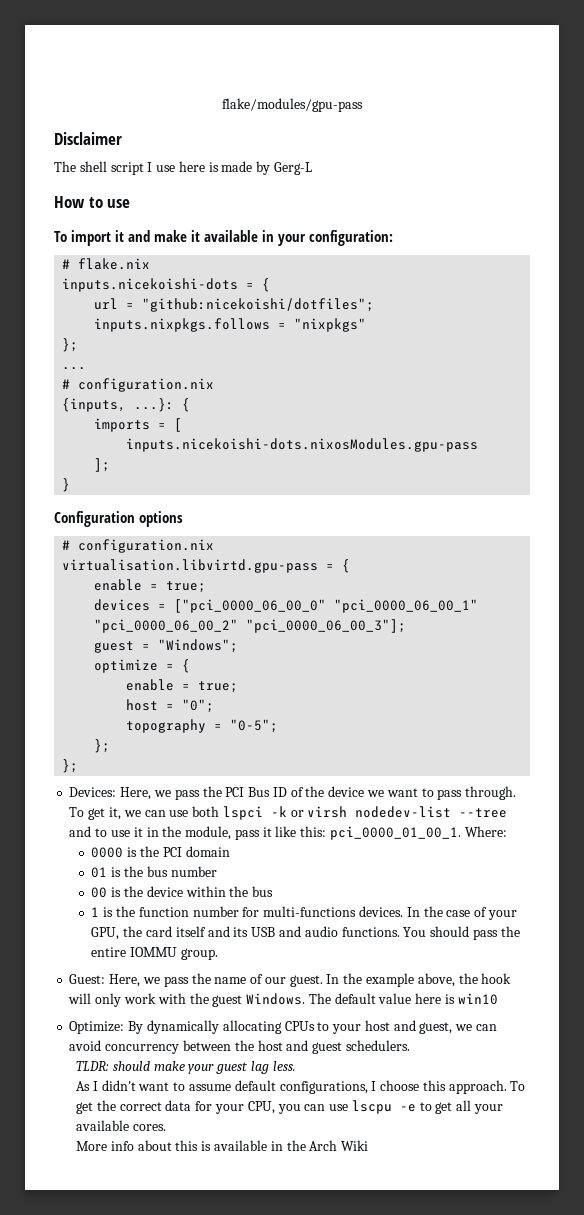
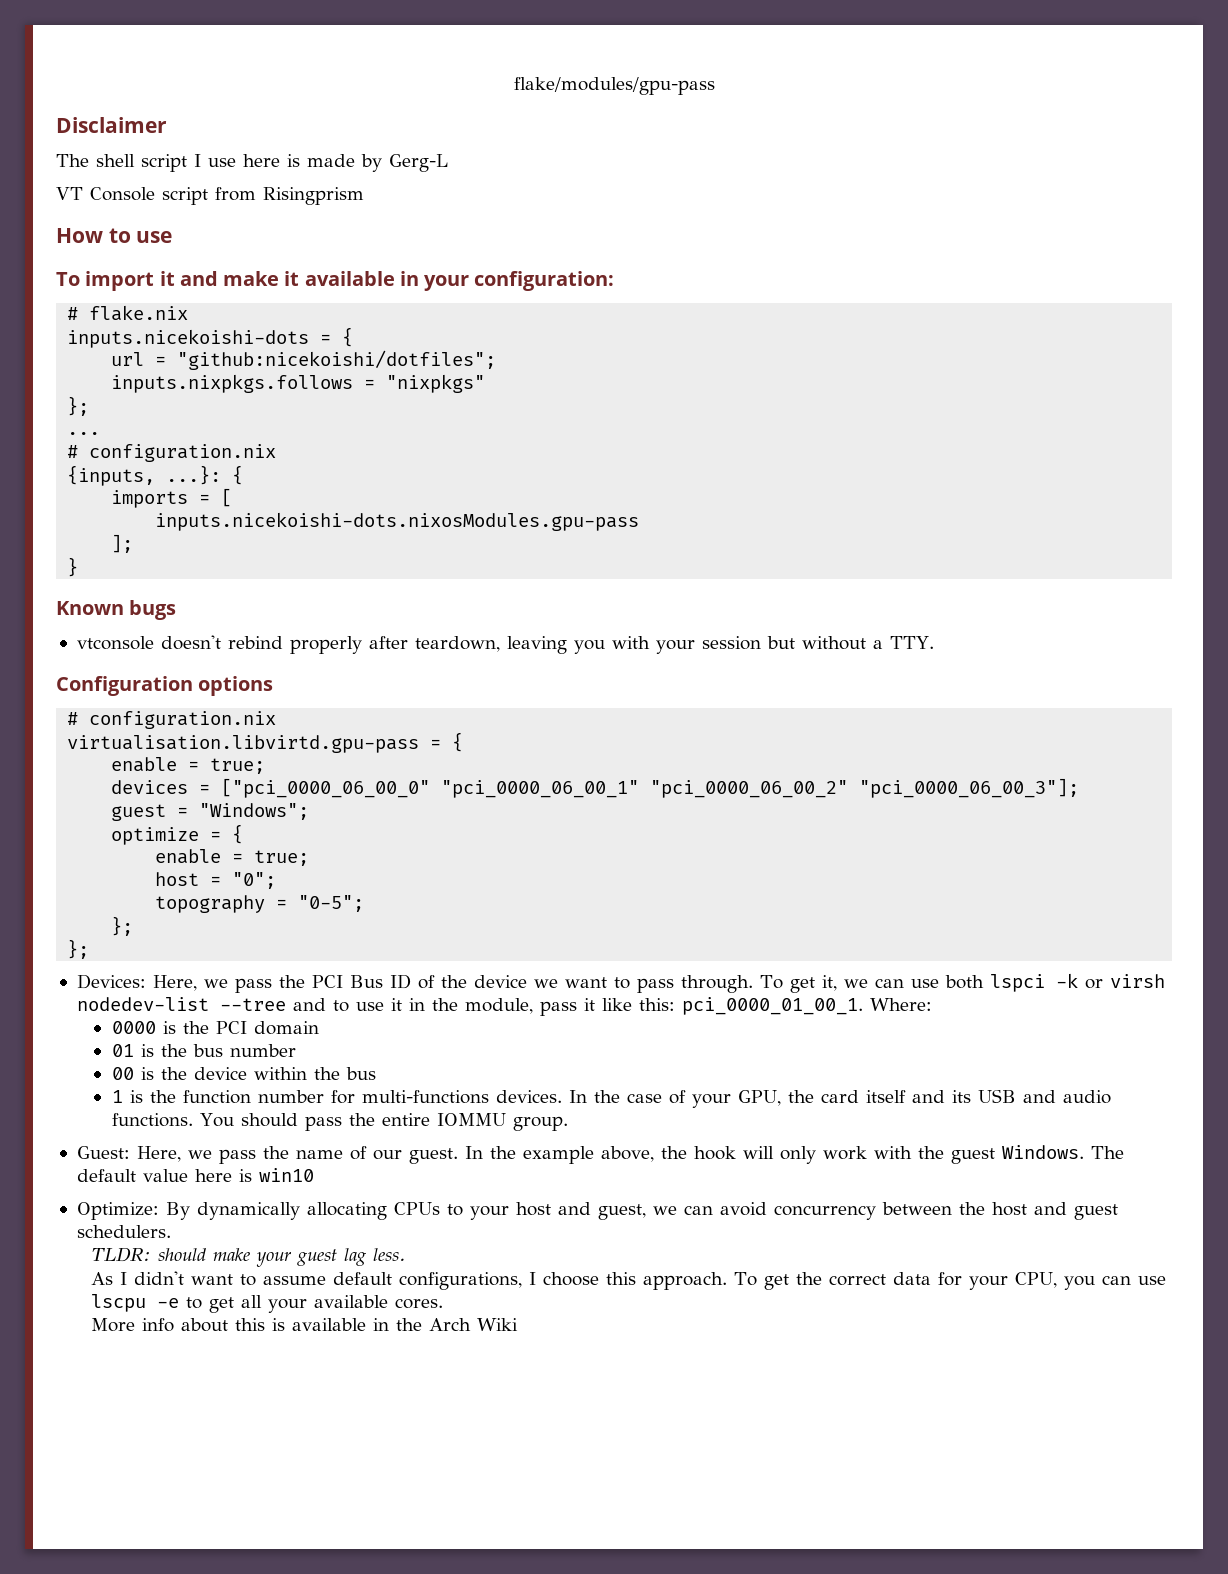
(313, 168) none -> [56,187,364,205] // VT Console script from Risingprism
(71, 485) none -> [56,600,177,620] [76,635,934,654] // Known bugs // vtconsole doesn't rebind properly after teardown, leaving you with your session but without a TTY.

